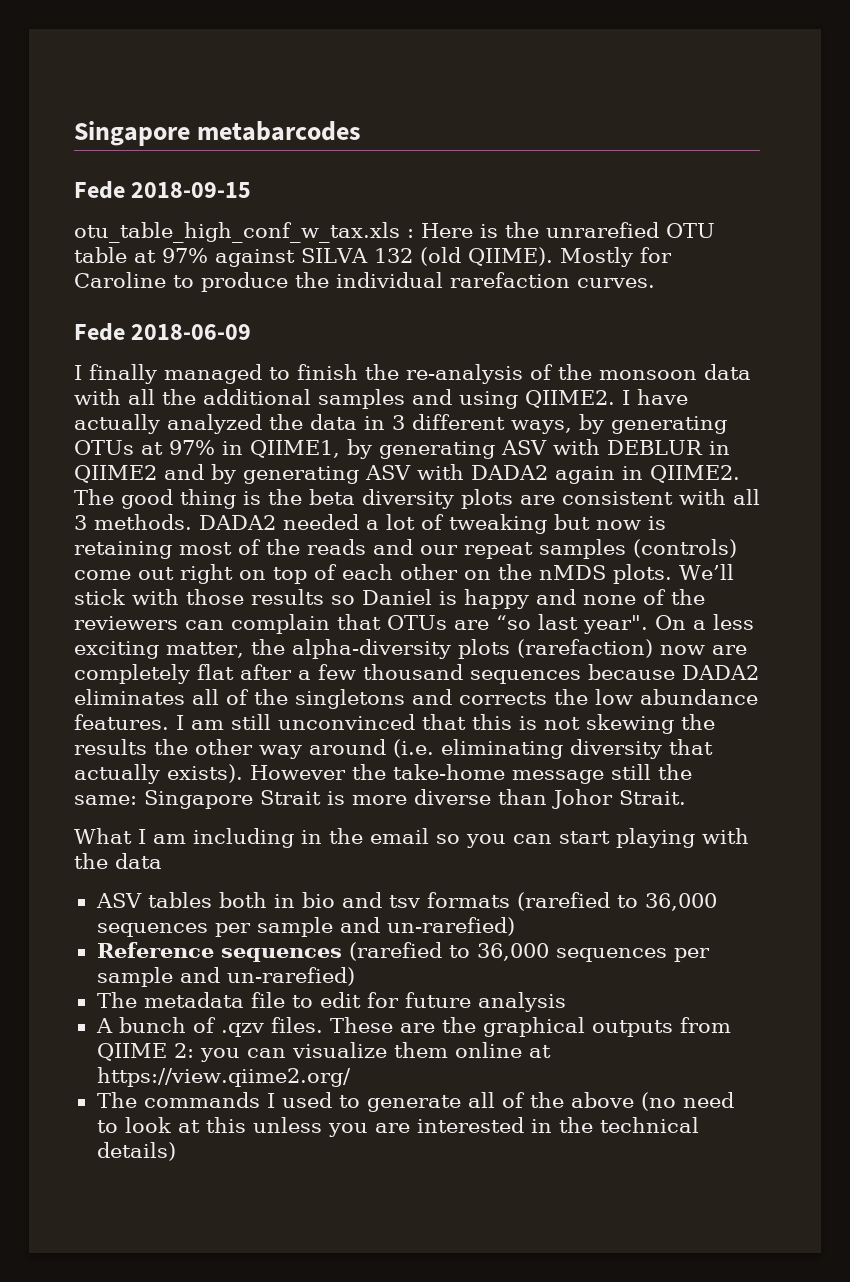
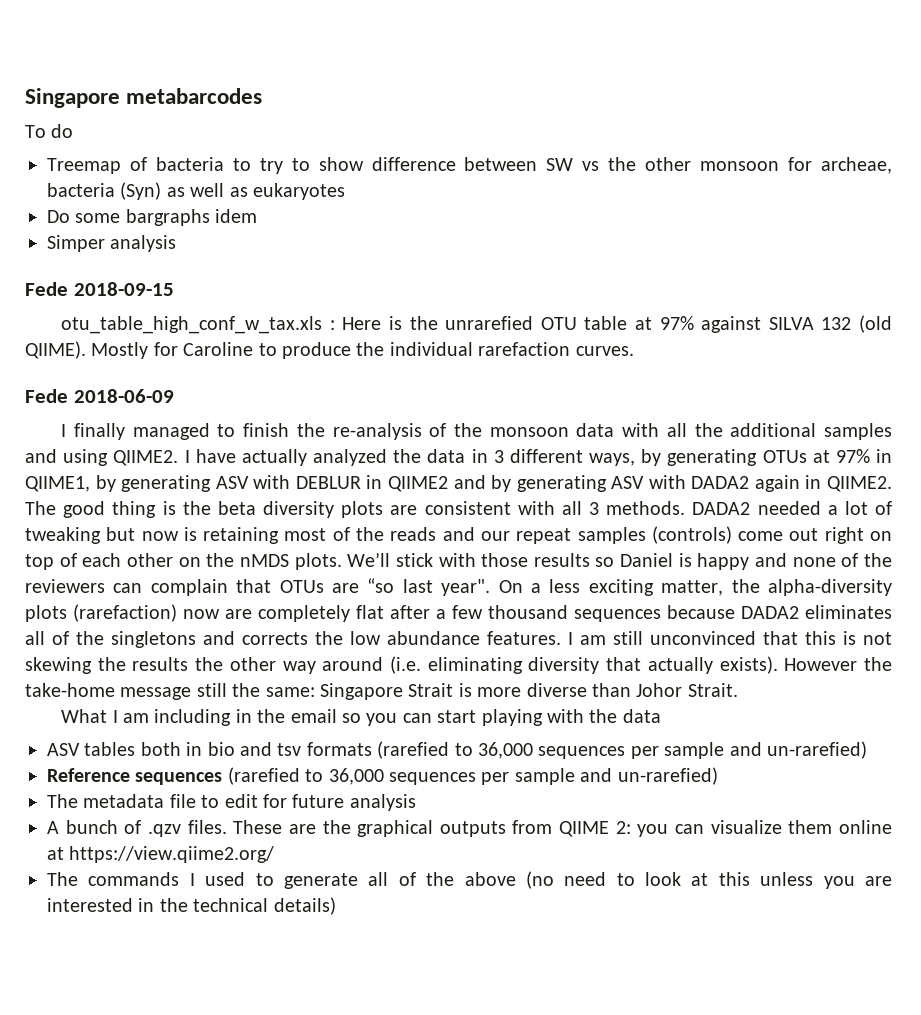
(362, 131) none -> [25,124,74,138] [47,157,892,174] [47,182,345,200] [47,209,258,226] [47,235,177,252] // To do // Treemap of bacteria to try to show difference between SW vs the other monsoon for archeae, bacteria (Syn) as well as eukaryotes // Do some bargraphs idem // Simper analysis

